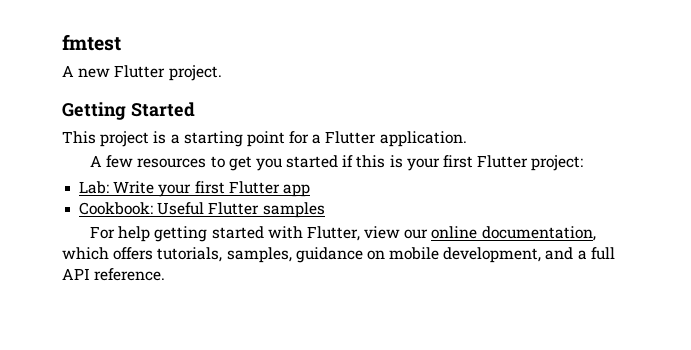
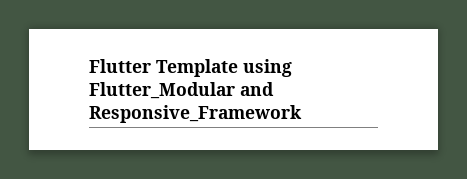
[62,34,121,51] [62,65,222,81] [62,102,195,120] [62,131,467,147] [89,155,584,171] [79,181,310,197] [79,202,325,218] [89,226,596,242] [62,247,615,263] [62,268,166,281] fmtest // A new Flutter project. // Getting Started // This project is a starting point for a Flutter application. // A few resources to get you started if this is your first Flutter project: // Lab: Write your first Flutter app // Cookbook: Useful Flutter samples // For help getting started with Flutter, view our online documentation, which offers tutorials, samples, guidance on mobile development, and a full API reference. -> [89,59,292,77] [89,82,274,99] [89,105,302,123] Flutter Template using Flutter_Modular and Responsive_Framework

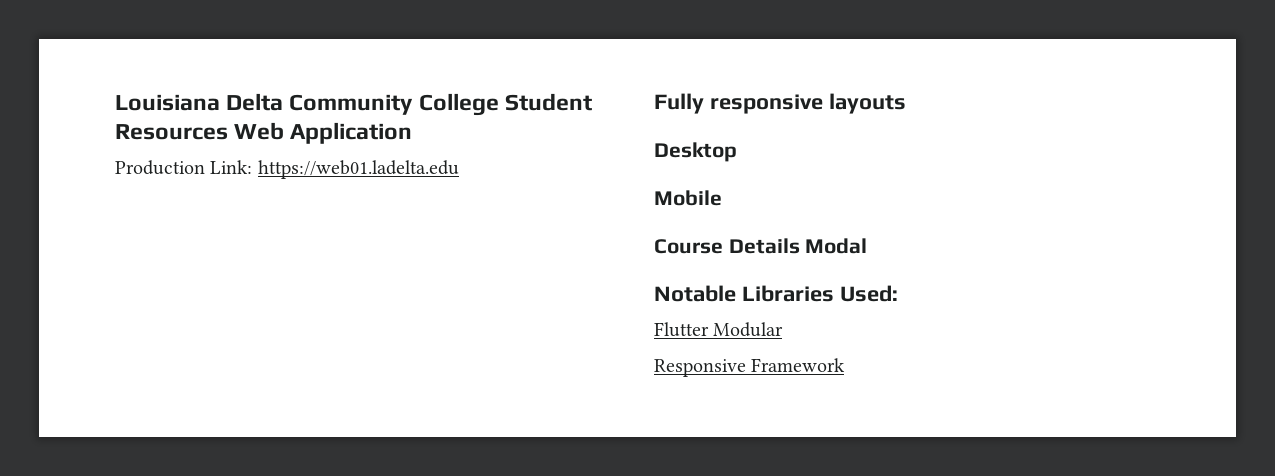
[89,59,292,77] [89,82,274,99] [89,105,302,123] Flutter Template using Flutter_Modular and Responsive_Framework -> [115,93,592,116] [115,122,413,144] [115,160,459,179] [654,93,906,114] [654,142,737,162] [654,190,722,206] [654,238,868,254] [654,285,898,302] [654,322,784,337] [654,358,846,377] Louisiana Delta Community College Student Resources Web Application // Production Link: https://web01.ladelta.edu // Fully responsive layouts // Desktop // Mobile // Course Details Modal // Notable Libraries Used: // Flutter Modular // Responsive Framework

